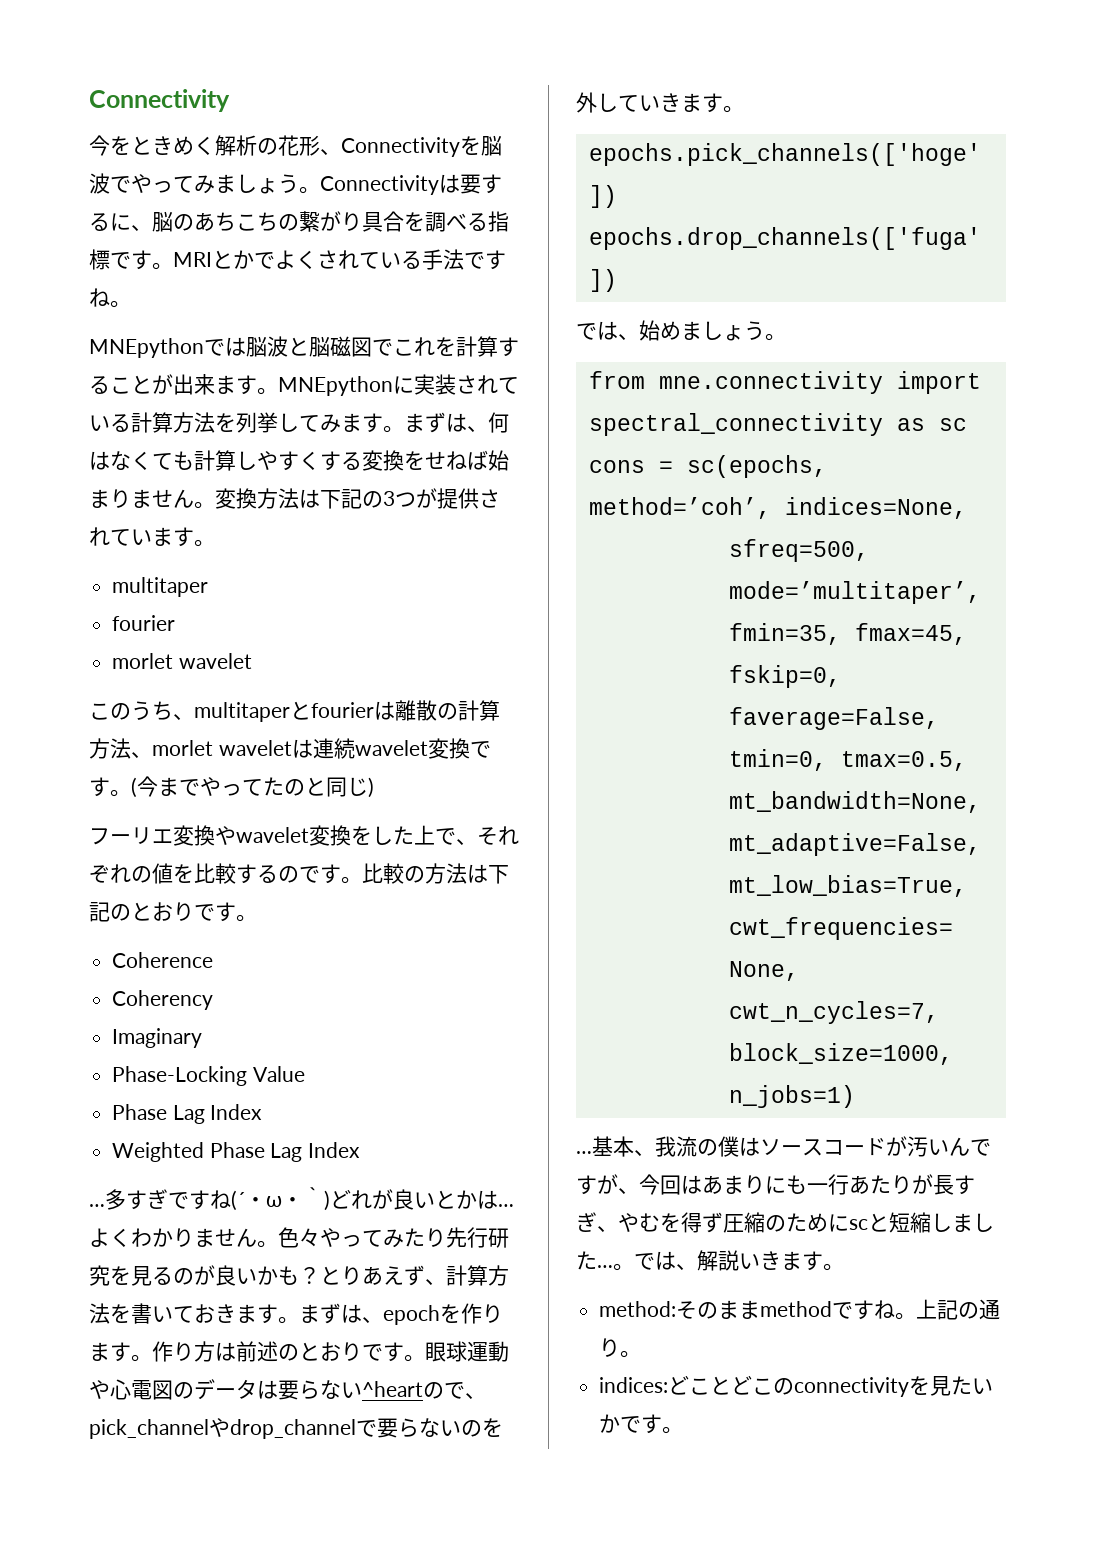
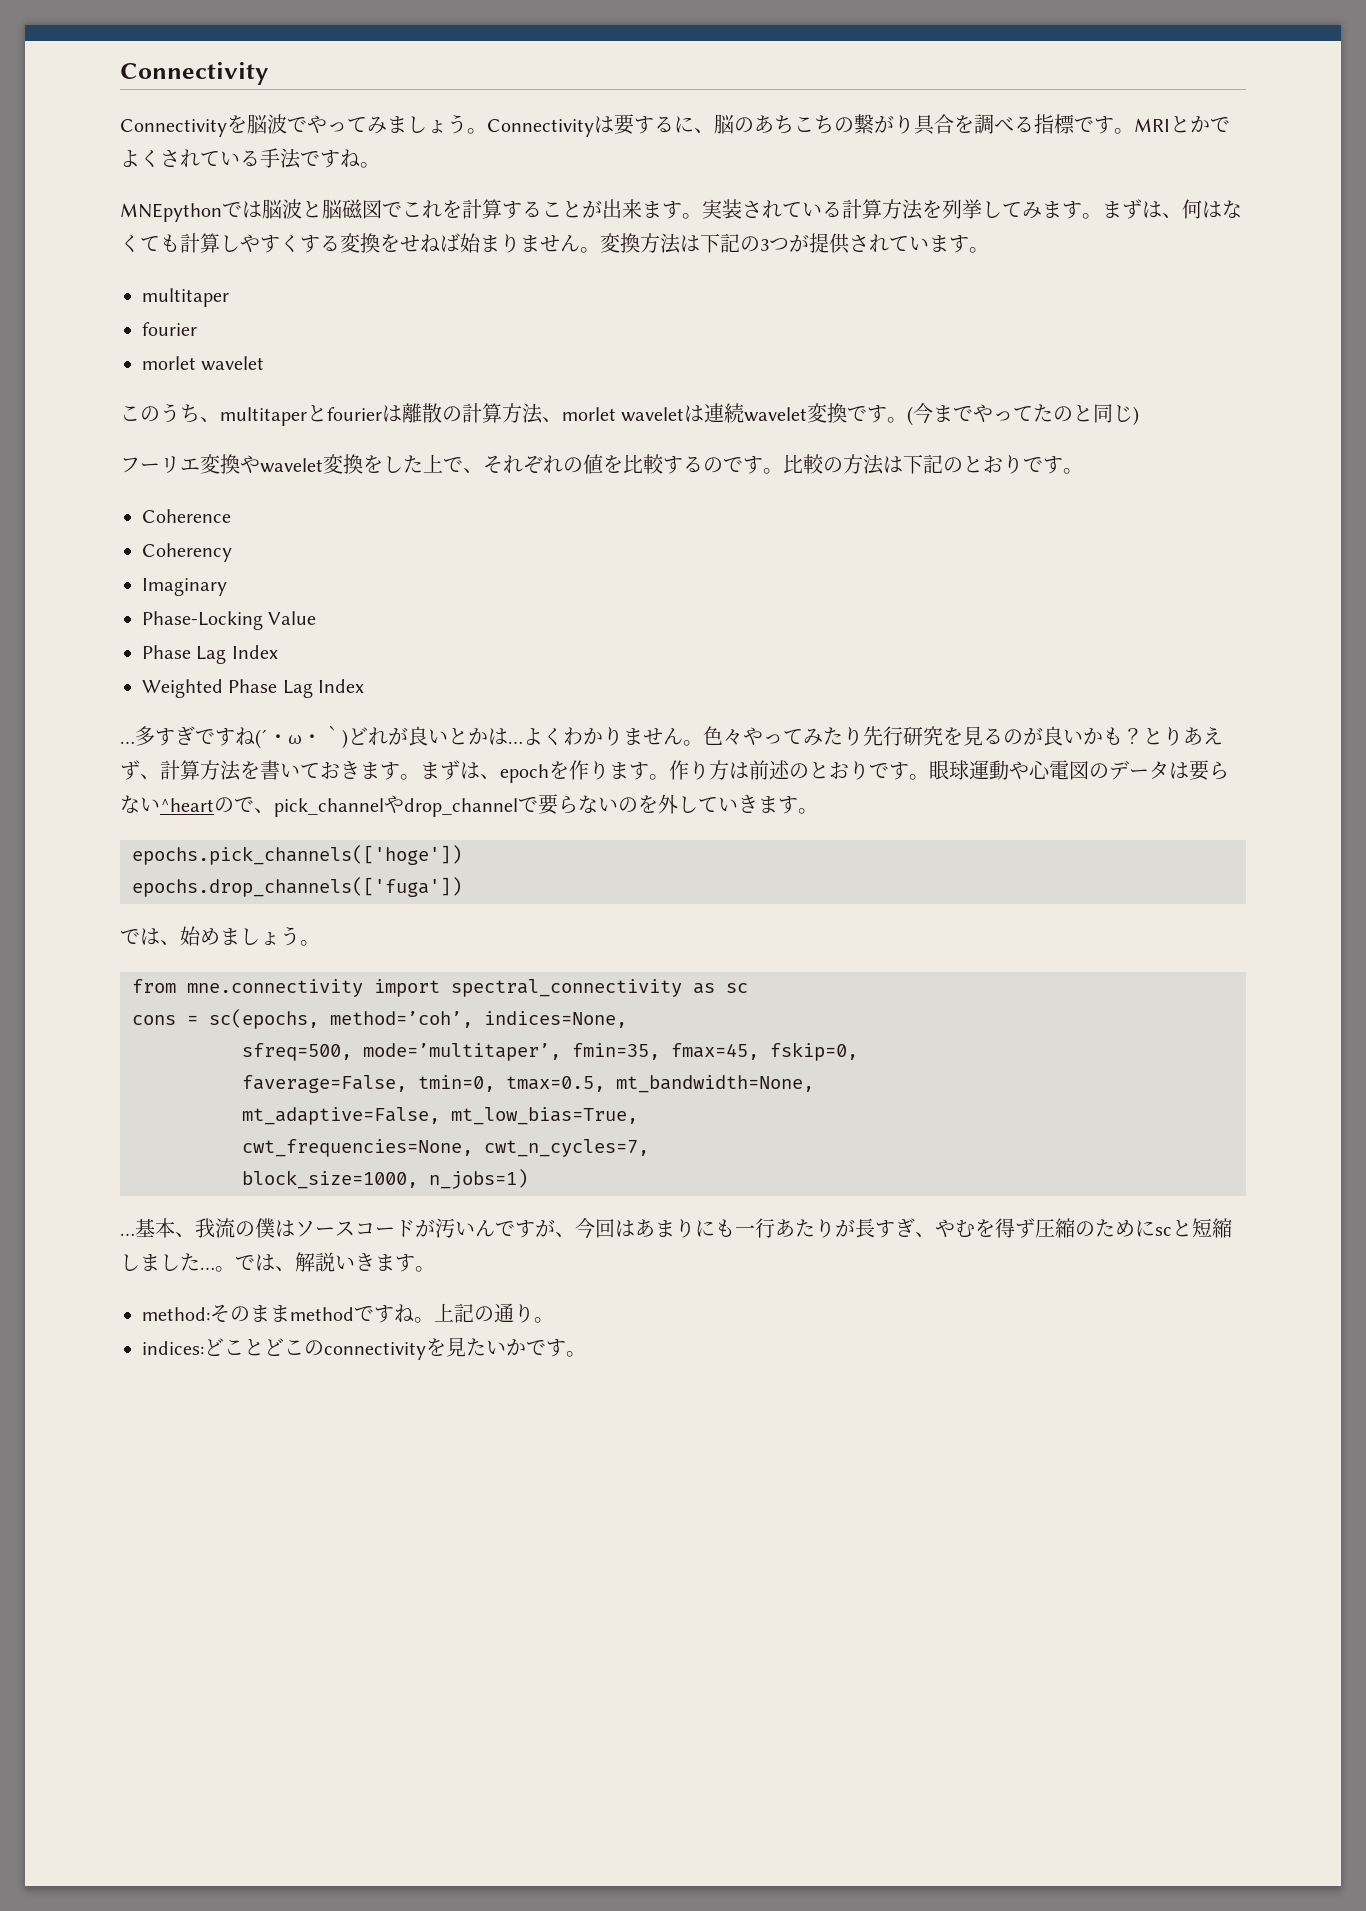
[89,135,341,156] 今をときめく解析の花形、 -> (268, 73) none
[278,376,414,396] MNEpythonに -> (702, 216) none

